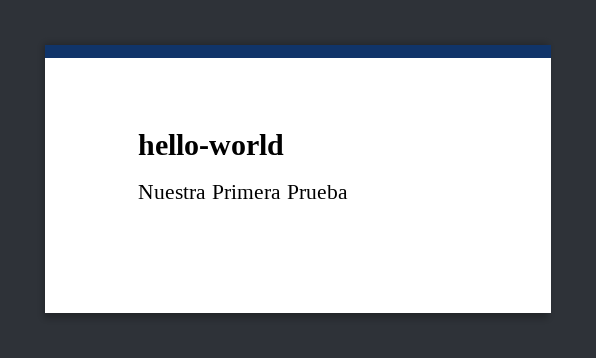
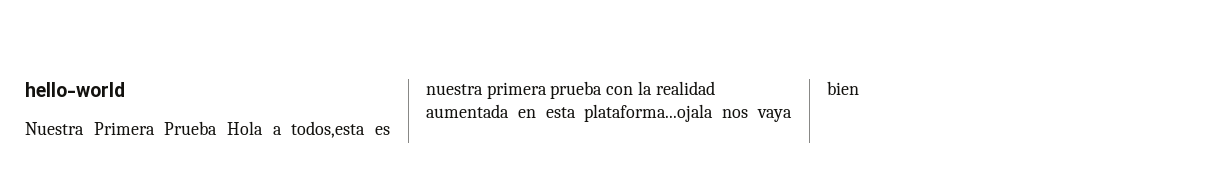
(348, 192) none -> [226,121,390,138] [426,81,715,99] [426,104,792,122] [827,81,859,95] Hola a todos,esta es nuestra primera prueba con la realidad aumentada en esta plataforma...ojala nos vaya bien

